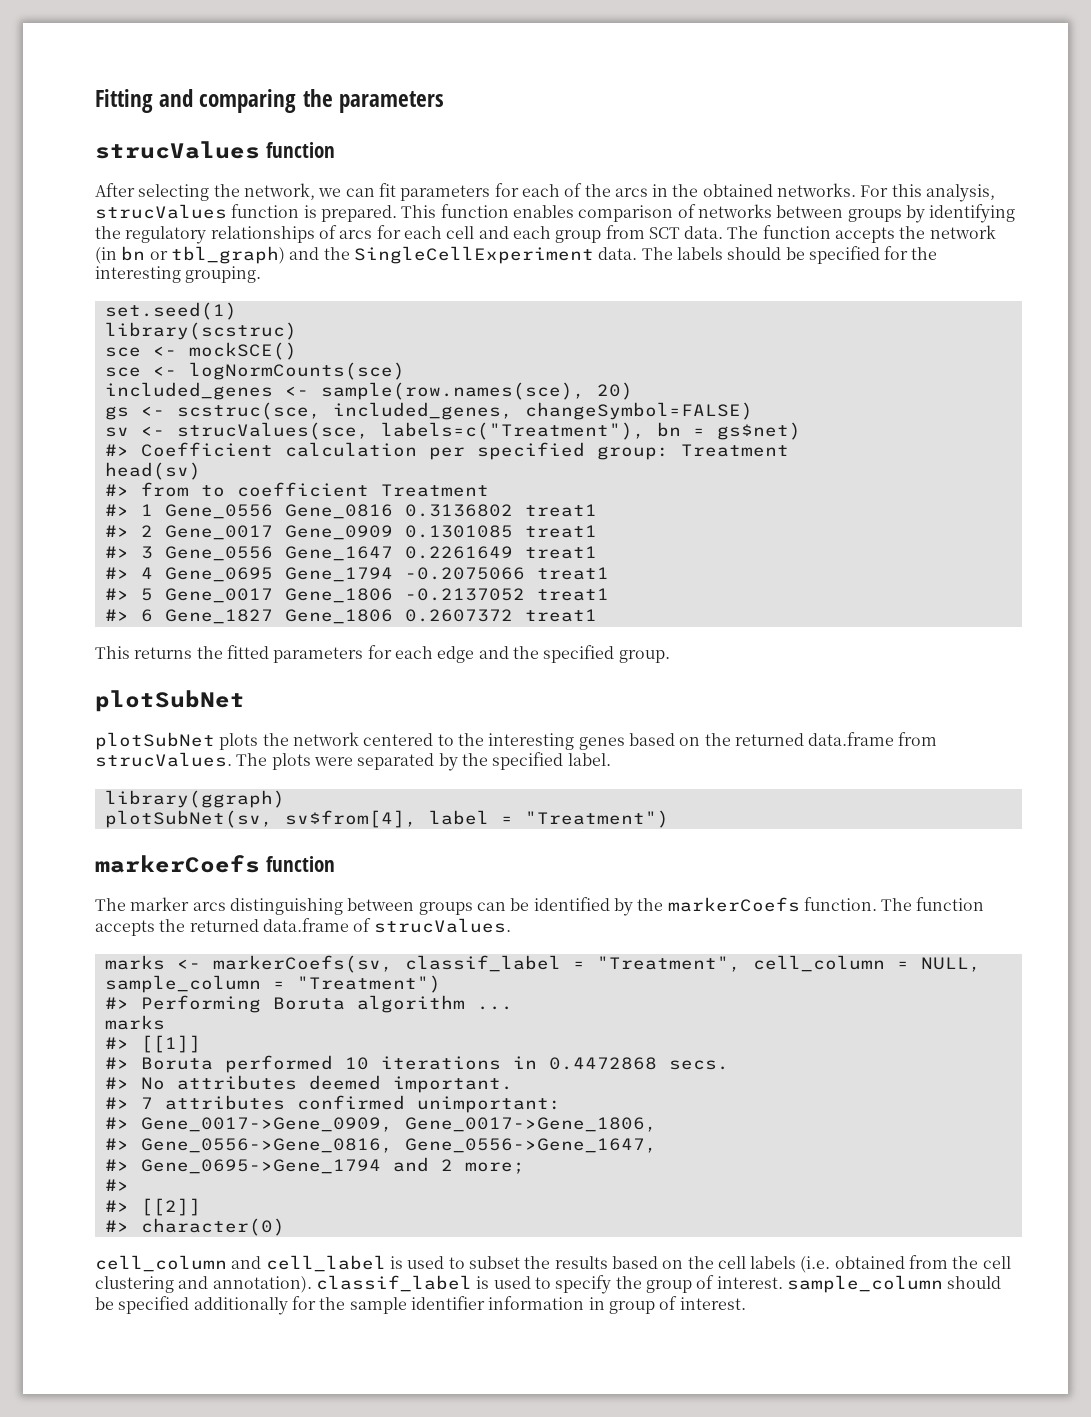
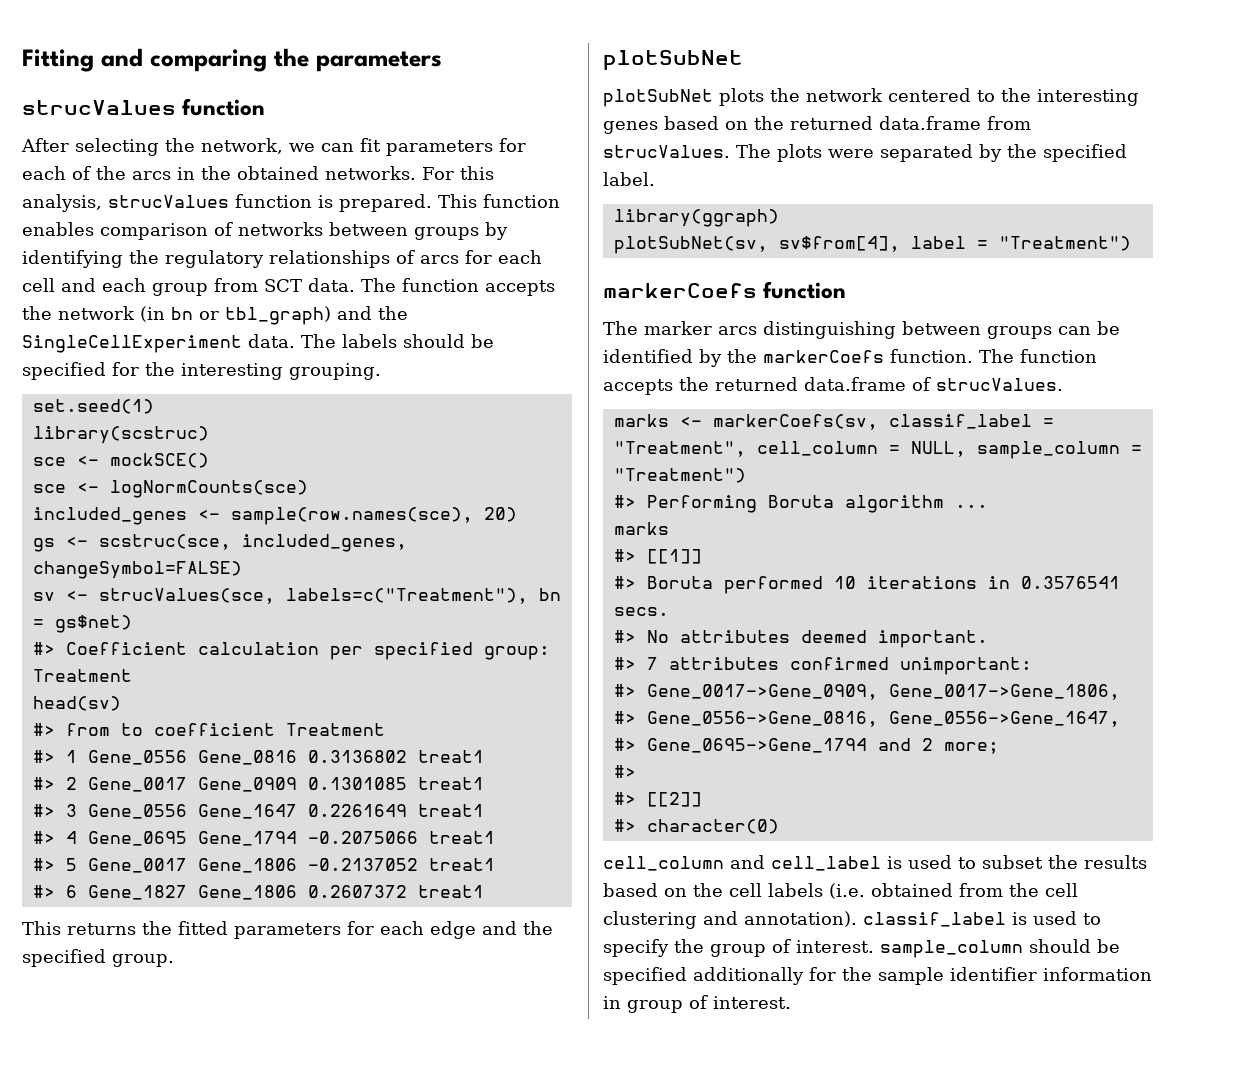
[548,1057,657,1070] 0.4472868 -> [1020,576,1120,589] 0.3576541

